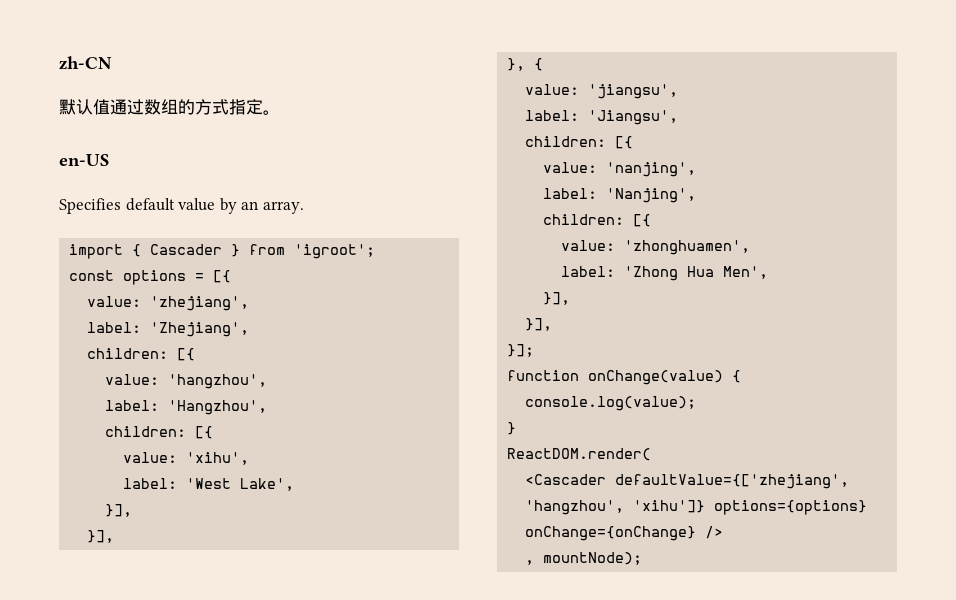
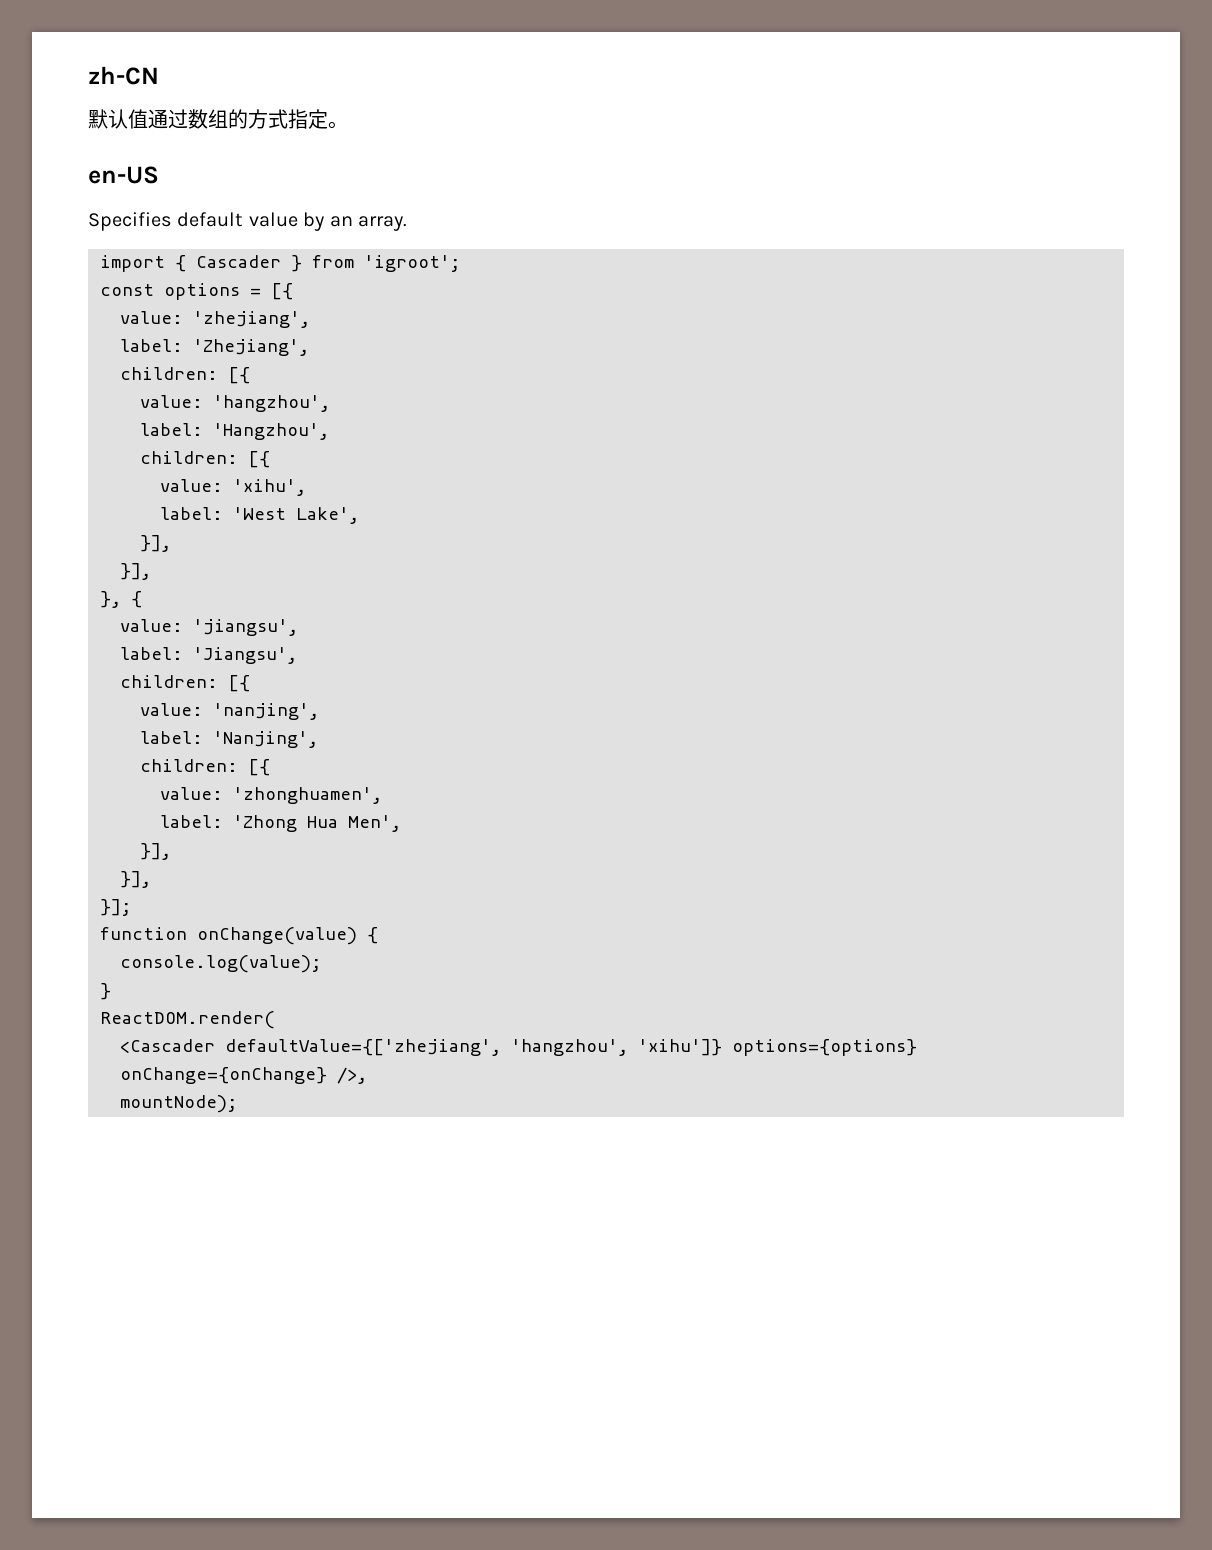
[705,526,724,539] [525,560,535,565] /> // , -> [337,1067,367,1084] />, //

